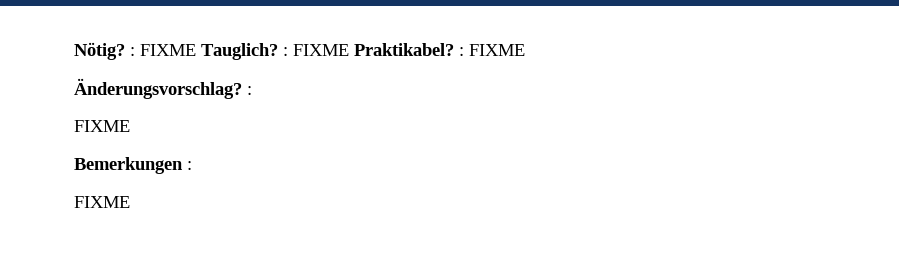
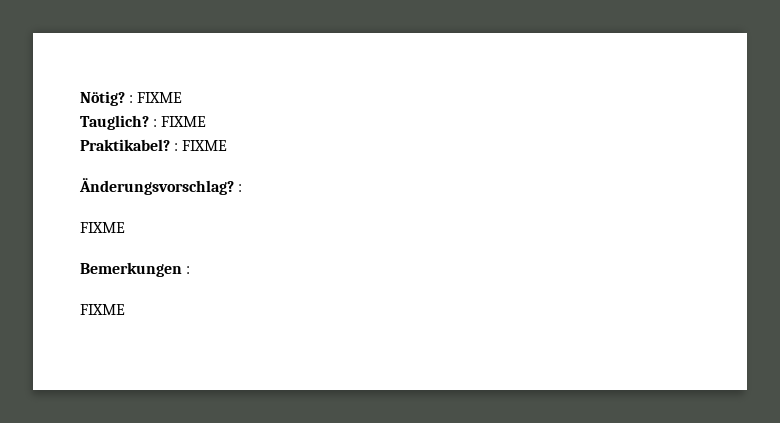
(196, 50) none -> (183, 97) //
(349, 50) none -> (207, 121) //

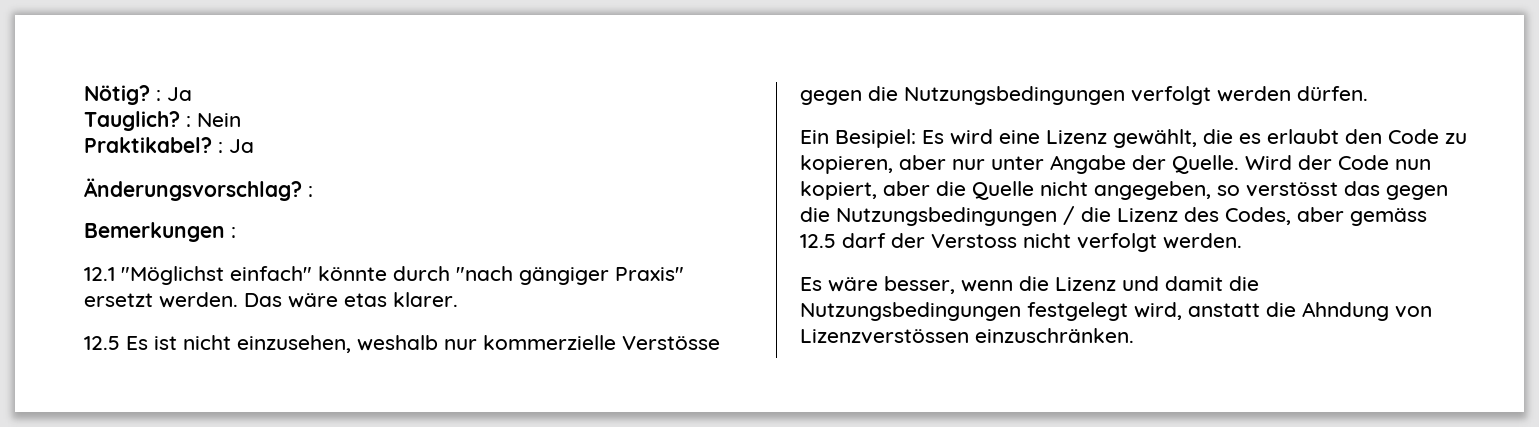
[137,92,183,103] FIXME -> [167,87,192,101] Ja
[161,116,207,127] FIXME -> [197,113,241,127] Nein
[182,140,228,151] FIXME -> [229,139,254,153] Ja
[80,222,125,233] // FIXME -> (313, 191) none
[80,304,125,315] FIXME -> [84,266,684,285] [84,292,458,308] [84,335,720,353] [800,86,1368,105] [800,129,1467,148] [800,155,1431,174] [800,181,1448,200] [800,206,1427,226] [800,233,1242,252] [800,276,1259,294] [800,302,1432,321] [800,328,1134,344] 12.1 "Möglichst einfach" könnte durch "nach gängiger Praxis" ersetzt werden. Das wäre etas klarer. // 12.5 Es ist nicht einzusehen, weshalb nur kommerzielle Verstösse gegen die Nutzungsbedingungen verfolgt werden dürfen. // Ein Besipiel: Es wird eine Lizenz gewählt, die es erlaubt den Code zu kopieren, aber nur unter Angabe der Quelle. Wird der Code nun kopiert, aber die Quelle nicht angegeben, so verstösst das gegen die Nutzungsbedingungen / die Lizenz des Codes, aber gemäss 12.5 darf der Verstoss nicht verfolgt werden. // Es wäre besser, wenn die Lizenz und damit die Nutzungsbedingungen festgelegt wird, anstatt die Ahndung von Lizenzverstössen einzuschränken.

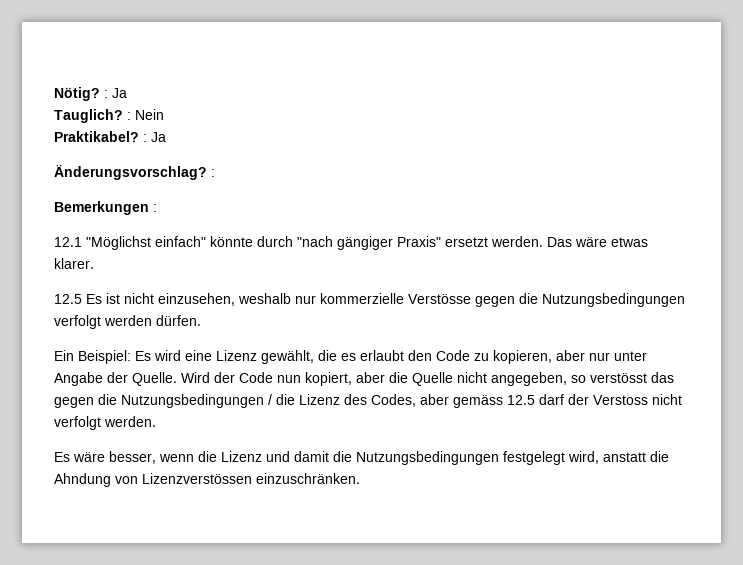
[344,293,387,307] etas -> [611,237,648,247] etwas
[835,129,916,148] Besipiel: -> [78,350,131,364] Beispiel:

